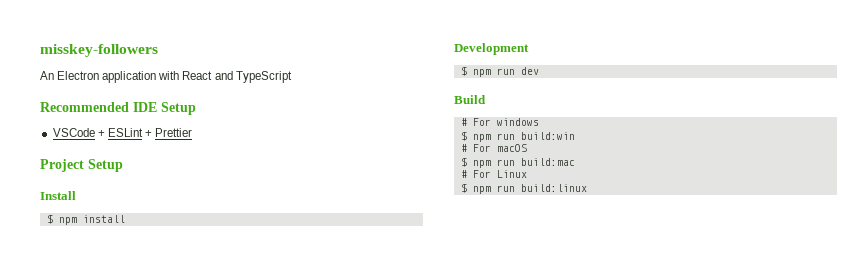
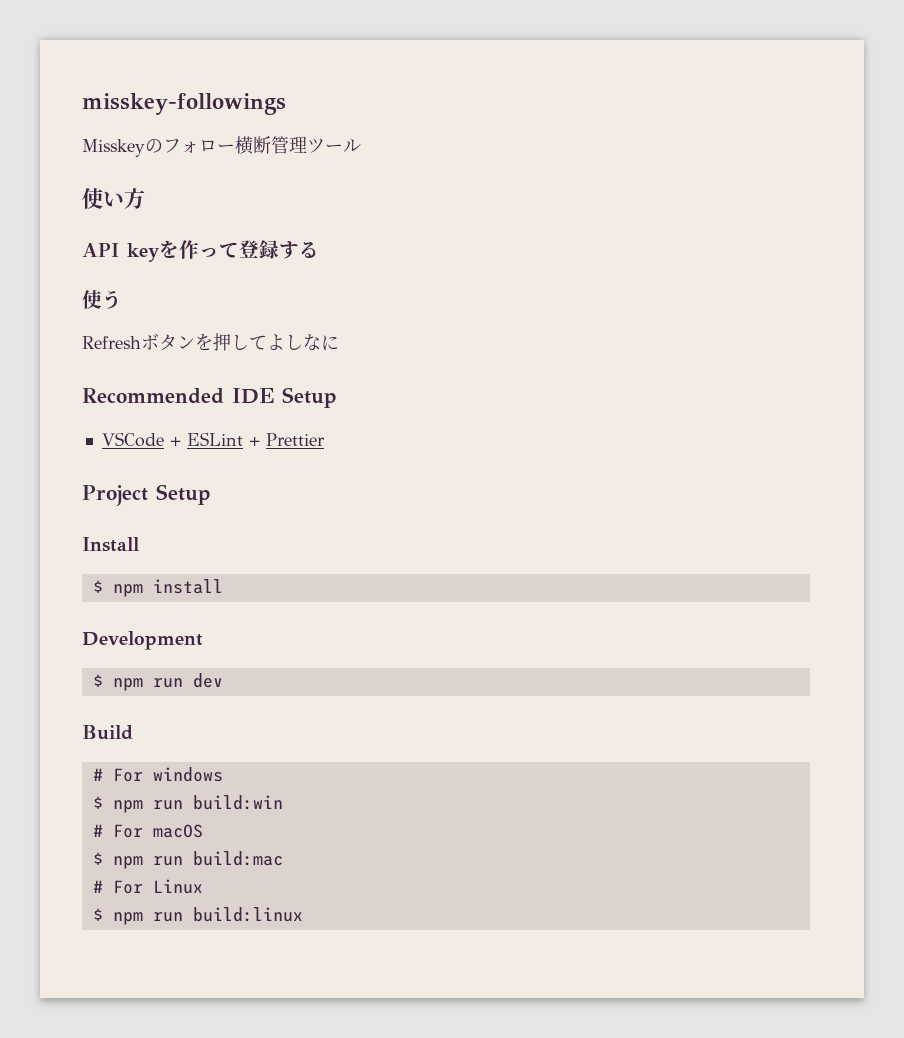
[40,44,158,57] [40,71,292,83] misskey-followers // An Electron application with React and TypeScript -> [82,93,286,115] [82,136,361,157] [82,188,145,209] [82,240,319,262] [82,290,122,309] [82,333,339,351] misskey-followings // Misskeyのフォロー横断管理ツール // 使い方 // API keyを作って登録する // 使う // Refreshボタンを押してよしなに

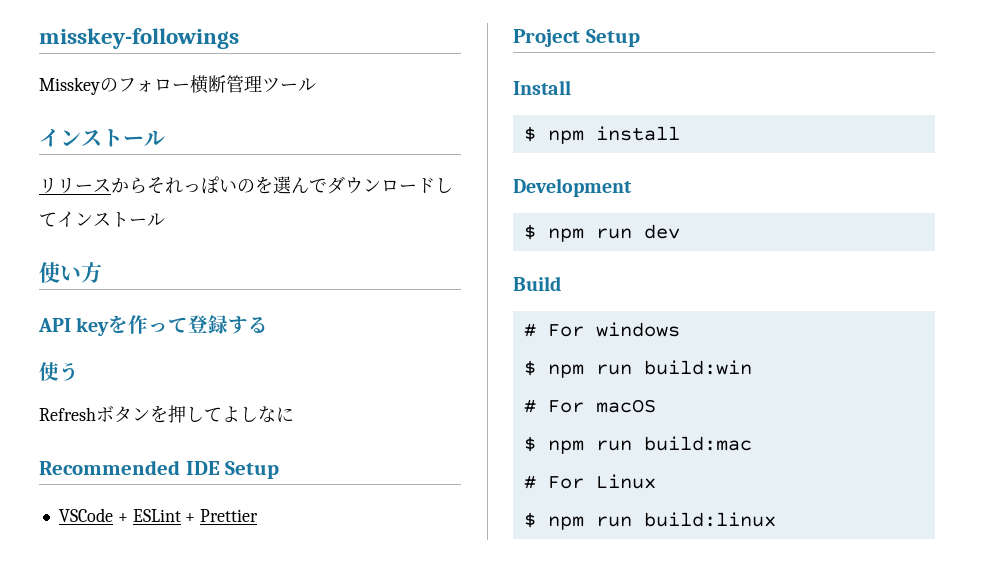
(361, 145) none -> [39,128,165,147] [39,176,453,194] [39,211,165,228] // インストール // リリースからそれっぽいのを選んでダウンロードしてインストール

